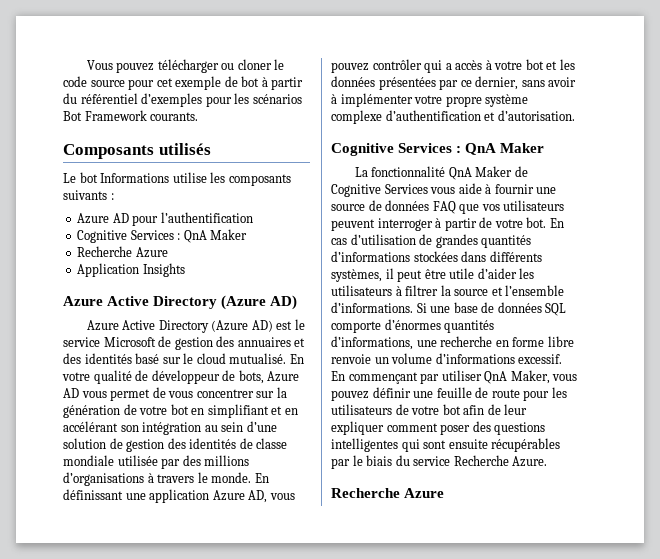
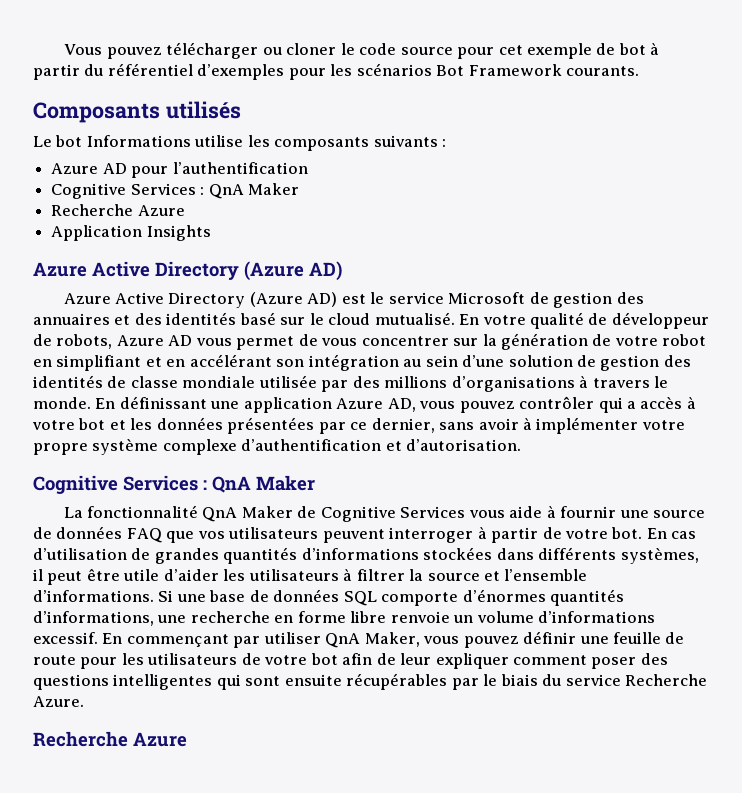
[238,370,264,384] bots, -> [56,334,113,349] robots,
[170,404,189,415] bot -> [662,334,707,346] robot

